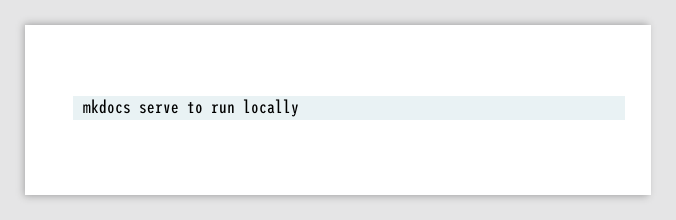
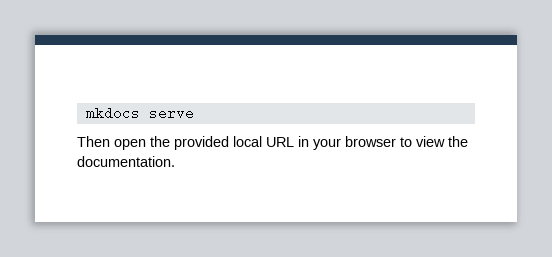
[187,99,300,117] to run locally -> [77,136,468,150] [77,156,175,167] // Then open the provided local URL in your browser to view the documentation.

